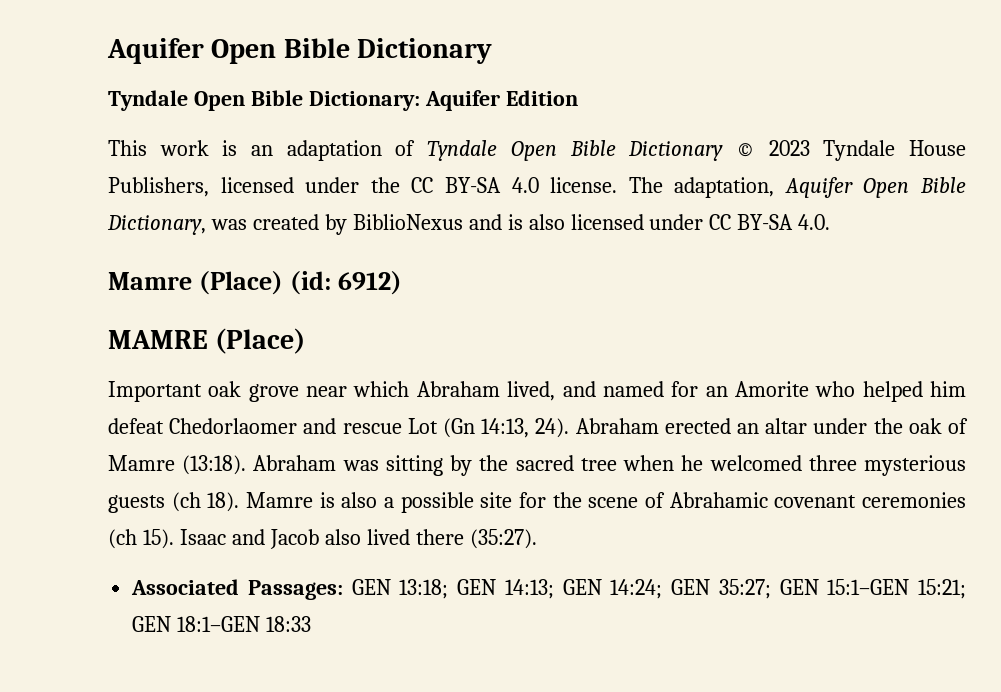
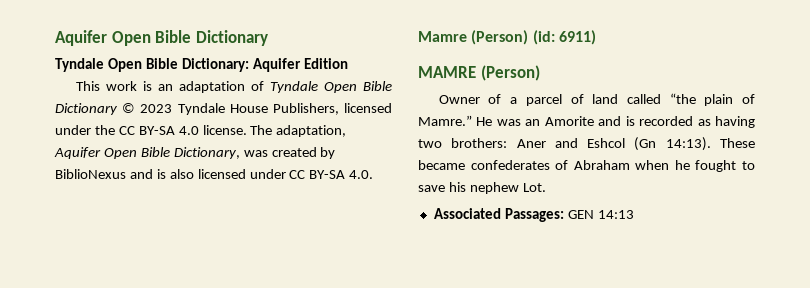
[198,271,402,295] [108,328,306,354] [108,381,967,402] [108,418,969,438] [108,455,967,476] [108,492,966,513] [108,529,537,549] [131,579,967,600] [132,616,312,632] (Place) (id: 6912) // MAMRE (Place) // Important oak grove near which Abraham lived, and named for an Amorite who helped him defeat Chedorlaomer and rescue Lot (Gn 14:13, 24). Abraham erected an altar under the oak of Mamre (13:18). Abraham was sitting by the sacred tree when he welcomed three mysterious guests (ch 18). Mamre is also a possible site for the scene of Abrahamic covenant ceremonies (ch 15). Isaac and Jacob also lived there (35:27). // Associated Passages: GEN 13:18; GEN 14:13; GEN 14:24; GEN 35:27; GEN 15:1–GEN 15:21; GEN 18:1–GEN 18:33 -> [471,30,596,45] [418,65,540,81] [438,93,755,106] [418,115,755,128] [418,137,755,151] [418,160,755,172] [418,182,546,194] [433,208,634,222] (Person) (id: 6911) // MAMRE (Person) // Owner of a parcel of land called “the plain of Mamre.” He was an Amorite and is recorded as having two brothers: Aner and Eshcol (Gn 14:13). These became confederates of Abraham when he fought to save his nephew Lot. // Associated Passages: GEN 14:13

